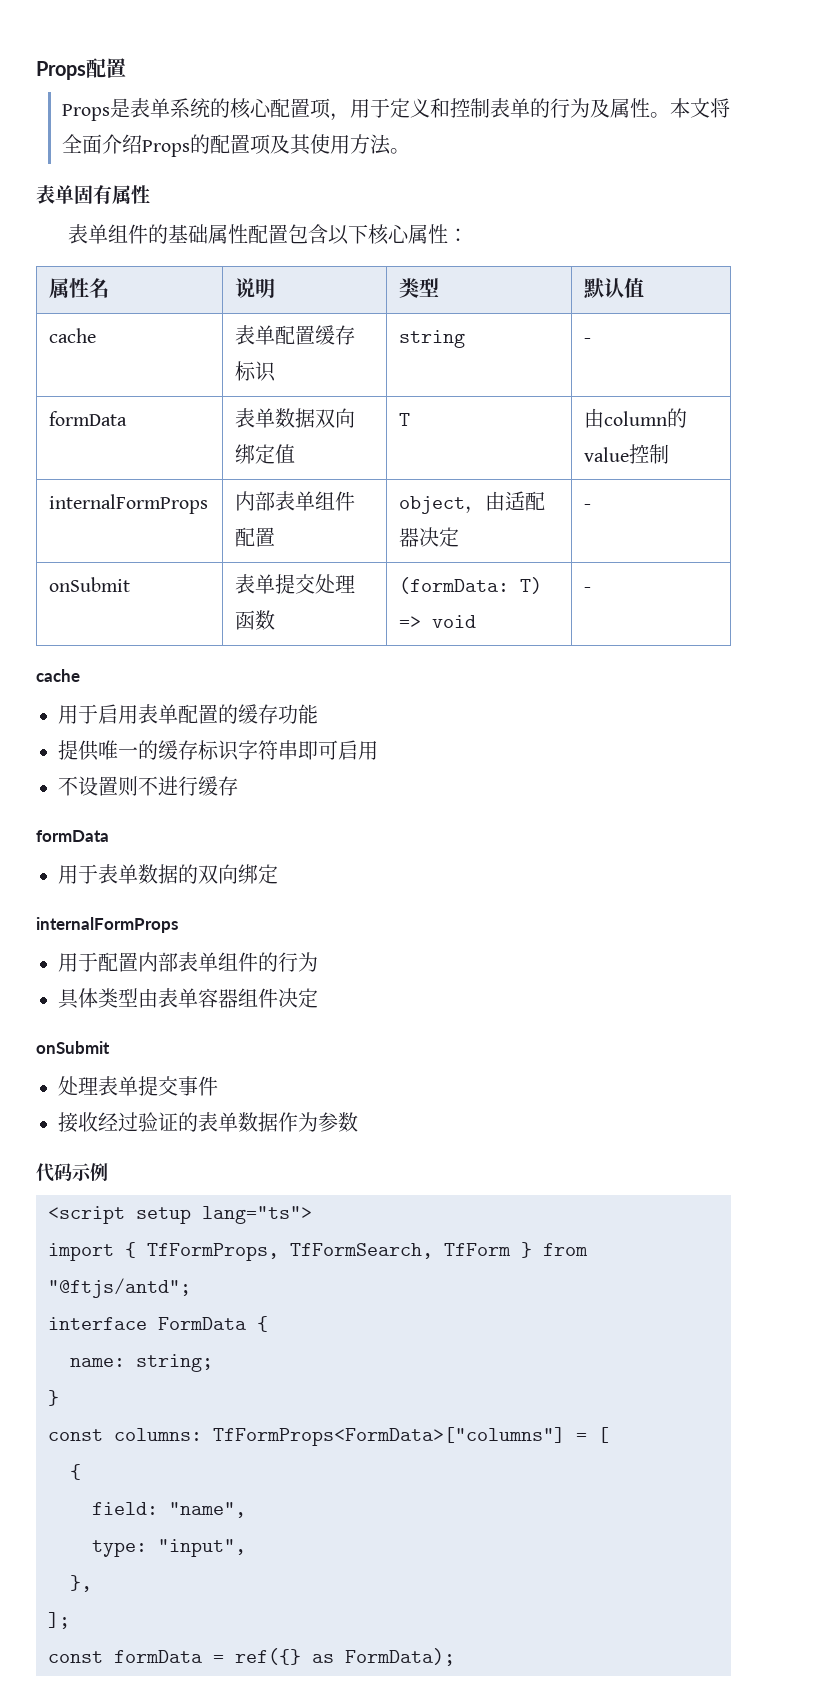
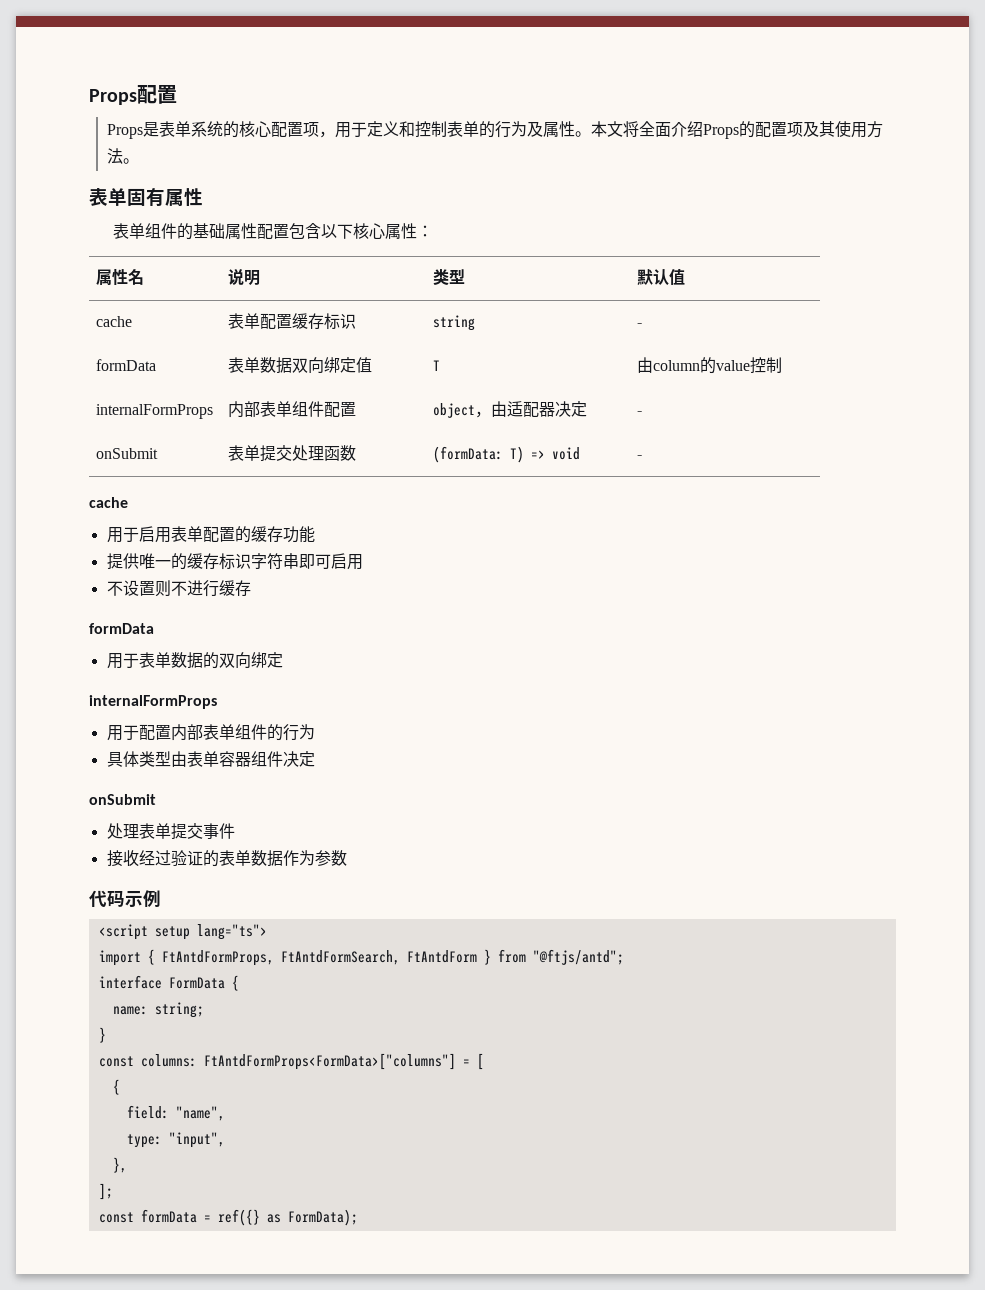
[147,1243,511,1261] TfFormProps, TfFormSearch, TfForm -> [161,950,477,966] FtAntdFormProps, FtAntdFormSearch, FtAntdForm
[213,1427,565,1446] TfFormProps<FormData>["columns"] -> [203,1053,456,1070] FtAntdFormProps<FormData>["columns"]

